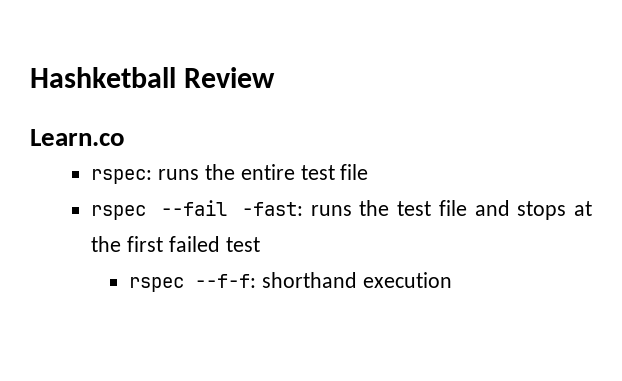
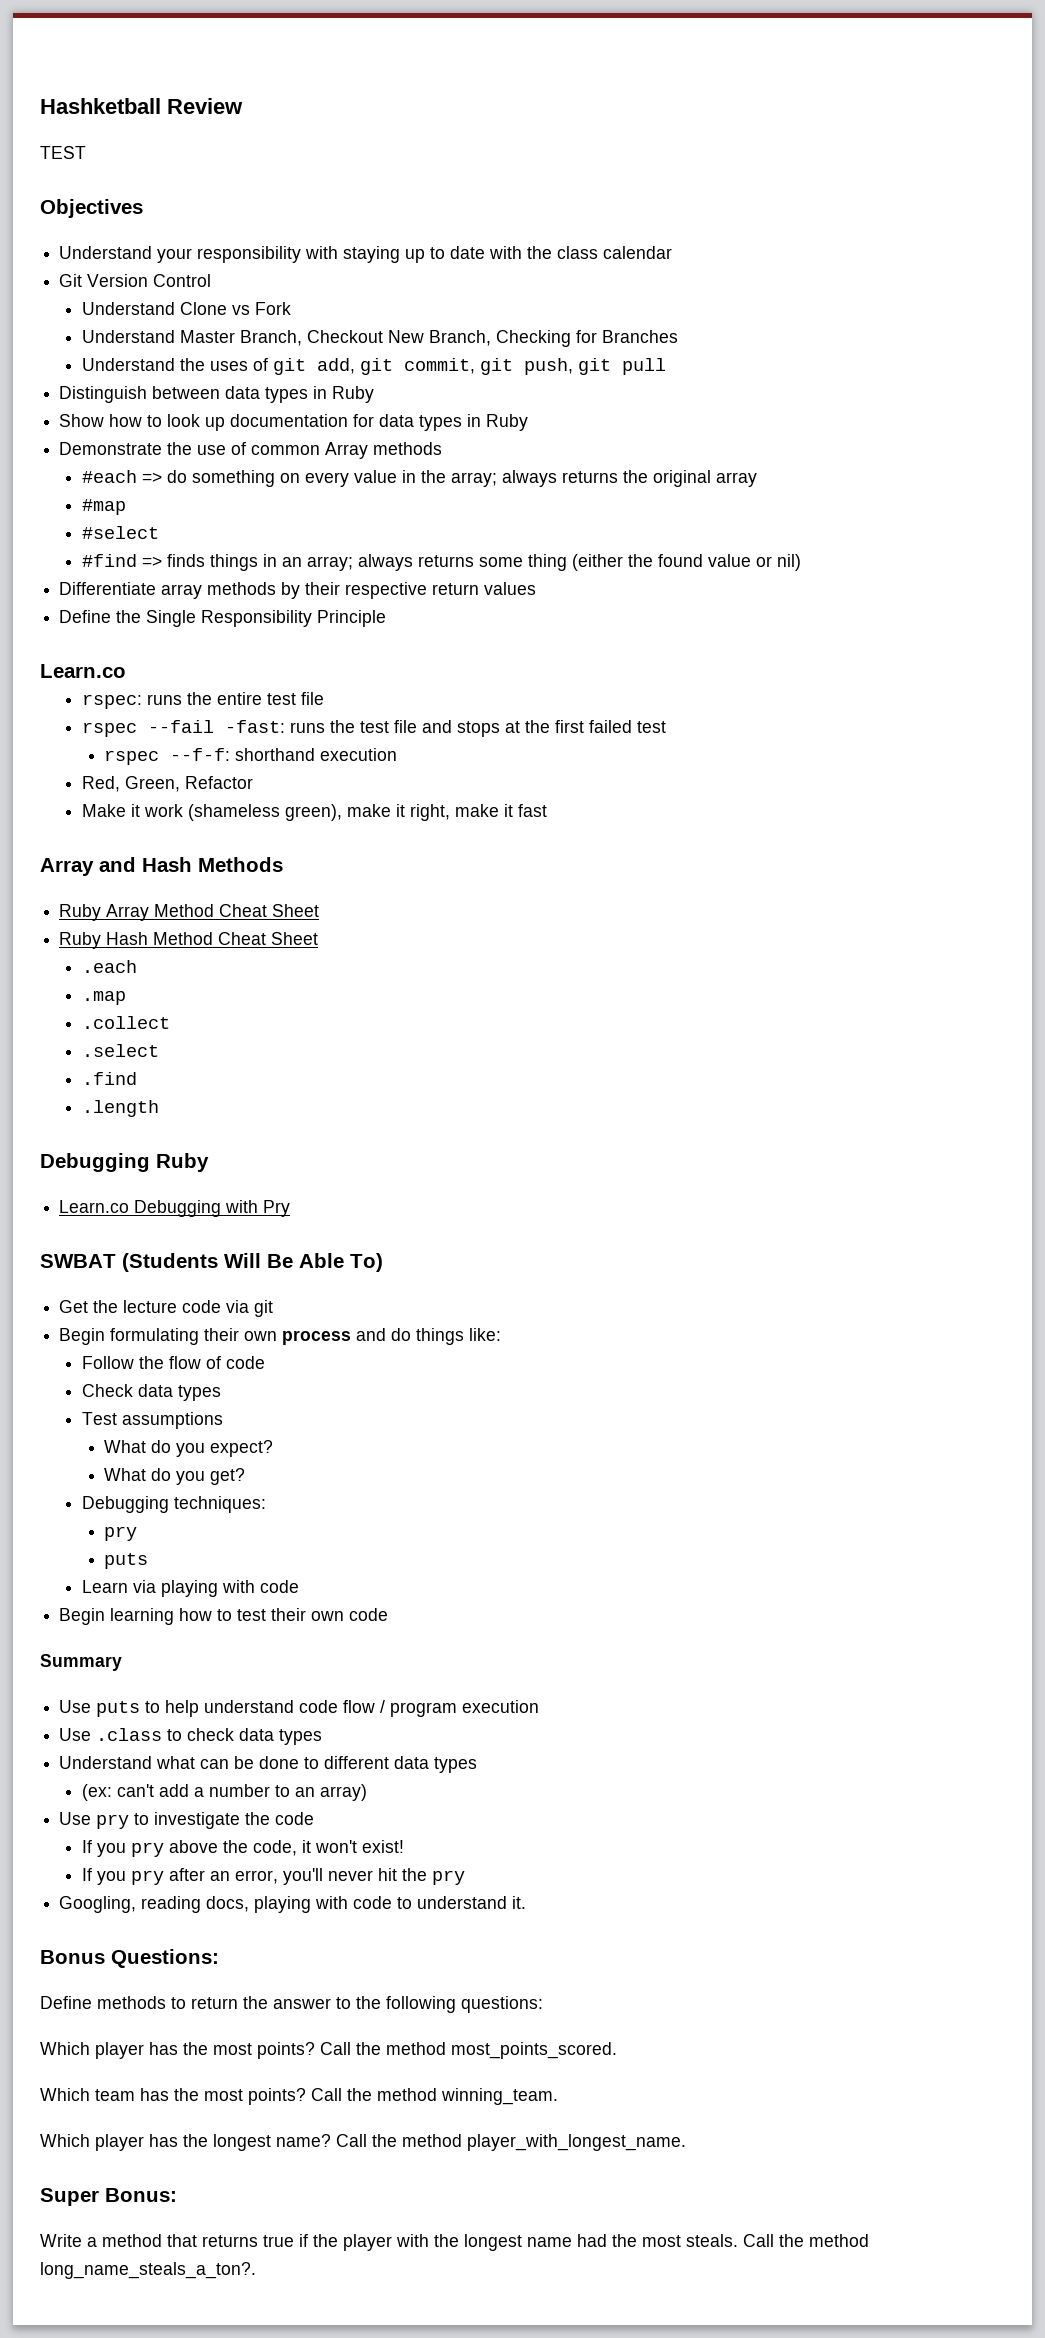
(276, 77) none -> [40,146,86,159] [40,199,143,218] [59,246,673,263] [59,274,212,287] [81,302,291,315] [81,330,678,347] [81,358,666,375] [59,386,375,403] [59,414,529,431] [59,442,443,459] [81,470,757,487] [81,499,126,515] [81,526,159,539] [81,554,801,571] [59,582,537,599] [59,610,387,627] // TEST // Objectives // Understand your responsibility with staying up to date with the class calendar // Git Version Control // Understand Clone vs Fork // Understand Master Branch, Checkout New Branch, Checking for Branches // Understand the uses of git add, git commit, git push, git pull // Distinguish between data types in Ruby // Show how to look up documentation for data types in Ruby // Demonstrate the use of common Array methods // #each => do something on every value in the array; always returns the original array // #map // #select // #find => finds things in an array; always returns some thing (either the found value or nil) // Differentiate array methods by their respective return values // Define the Single Responsibility Principle
(452, 280) none -> [81,776,253,792] [81,804,547,821] [40,857,283,876] [59,904,320,921] [59,932,319,949] [81,960,137,973] [81,991,126,1005] [81,1016,170,1029] [81,1044,159,1057] [81,1072,137,1085] [81,1100,159,1117] [40,1153,209,1172] [59,1200,291,1217] [40,1253,383,1272] [59,1300,274,1317] [59,1328,502,1345] [81,1356,265,1369] [81,1384,221,1401] [81,1412,223,1429] [104,1440,274,1457] [104,1468,246,1485] [81,1496,266,1513] [104,1526,138,1541] [104,1553,149,1569] [81,1580,299,1597] [59,1608,389,1625] [40,1654,122,1671] [59,1700,540,1717] [59,1728,323,1745] [59,1756,478,1773] [81,1784,367,1801] [59,1812,315,1829] [81,1840,404,1857] [81,1868,465,1885] [59,1896,527,1913] [40,1949,219,1968] [40,1996,543,2013] [40,2042,617,2059] [40,2088,558,2105] [40,2134,686,2151] [40,2188,177,2206] [40,2234,869,2251] [40,2262,256,2279] // Red, Green, Refactor // Make it work (shameless green), make it right, make it fast // Array and Hash Methods // Ruby Array Method Cheat Sheet // Ruby Hash Method Cheat Sheet // .each // .map // .collect // .select // .find // .length // Debugging Ruby // Learn.co Debugging with Pry // SWBAT (Students Will Be Able To) // Get the lecture code via git // Begin formulating their own process and do things like: // Follow the flow of code // Check data types // Test assumptions // What do you expect? // What do you get? // Debugging techniques: // pry // puts // Learn via playing with code // Begin learning how to test their own code // Summary // Use puts to help understand code flow / program execution // Use .class to check data types // Understand what can be done to different data types // (ex: can't add a number to an array) // Use pry to investigate the code // If you pry above the code, it won't exist! // If you pry after an error, you'll never hit the pry // Googling, reading docs, playing with code to understand it. // Bonus Questions: // Define methods to return the answer to the following questions: // Which player has the most points? Call the method most_points_scored. // Which team has the most points? Call the method winning_team. // Which player has the longest name? Call the method player_with_longest_name. // Super Bonus: // Write a method that returns true if the player with the longest name had the most steals. Call the method long_name_steals_a_ton?.

